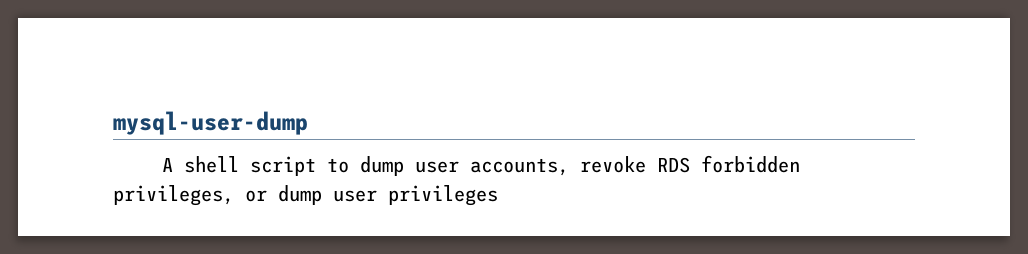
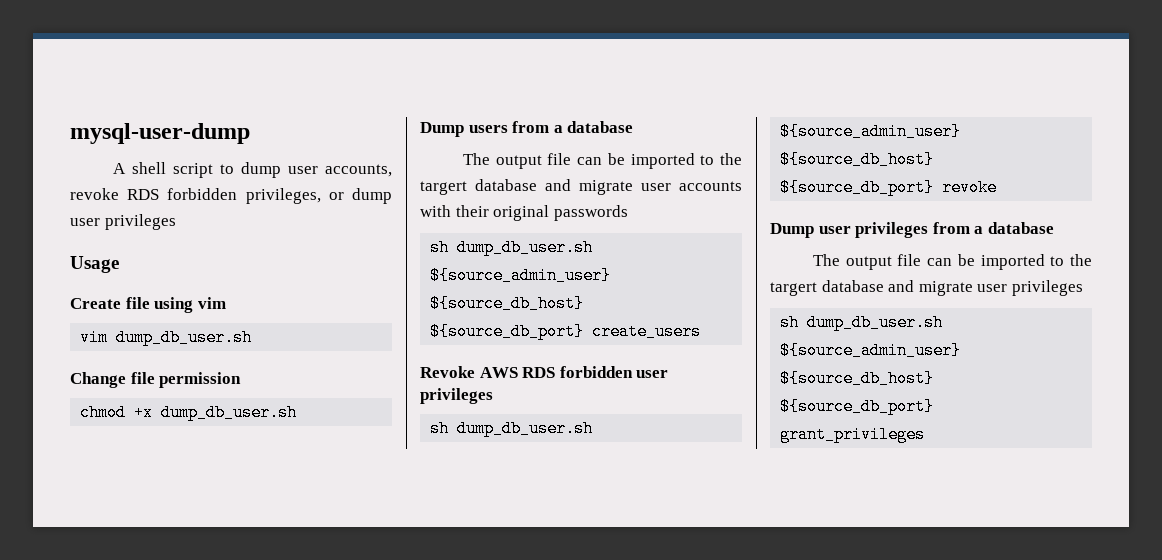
(498, 195) none -> [70,256,119,273] [70,297,226,313] [80,329,253,346] [70,372,242,388] [80,404,298,421] [420,121,634,137] [462,153,742,169] [420,179,742,195] [420,205,628,221] [430,239,594,256] [430,267,612,284] [430,295,585,312] [430,323,702,340] [420,366,669,378] [420,388,493,404] [430,420,594,437] [780,123,962,140] [780,151,935,168] [780,179,998,196] [770,222,1054,238] [812,254,1092,270] [770,280,1083,296] [780,314,944,331] [780,342,962,359] [780,370,935,387] [780,398,935,415] [780,426,926,443] // Usage // Create file using vim // vim dump_db_user.sh // Change file permission // chmod +x dump_db_user.sh // Dump users from a database // The output file can be imported to the targert database and migrate user accounts with their original passwords // sh dump_db_user.sh ${source_admin_user} ${source_db_host} ${source_db_port} create_users // Revoke AWS RDS forbidden user privileges // sh dump_db_user.sh ${source_admin_user} ${source_db_host} ${source_db_port} revoke // Dump user privileges from a database // The output file can be imported to the targert database and migrate user privileges // sh dump_db_user.sh ${source_admin_user} ${source_db_host} ${source_db_port} grant_privileges

